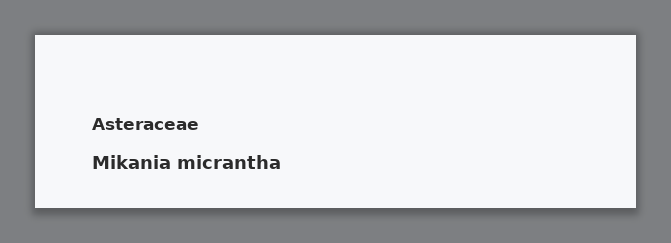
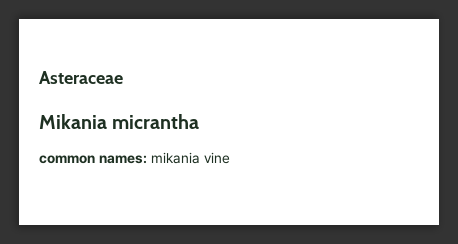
(281, 162) none -> [39,152,230,164] // common names: mikania vine

